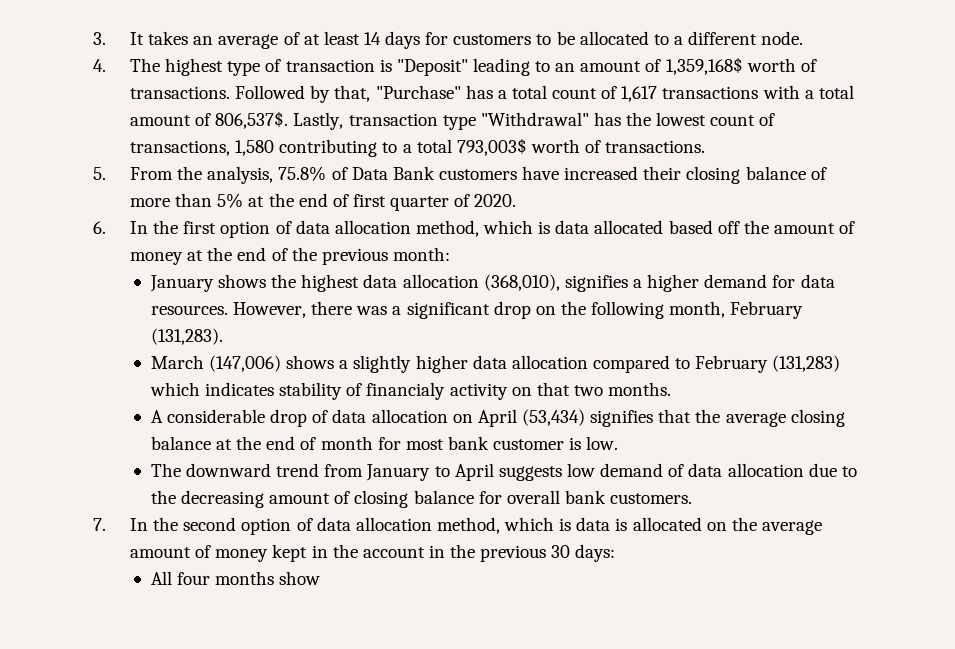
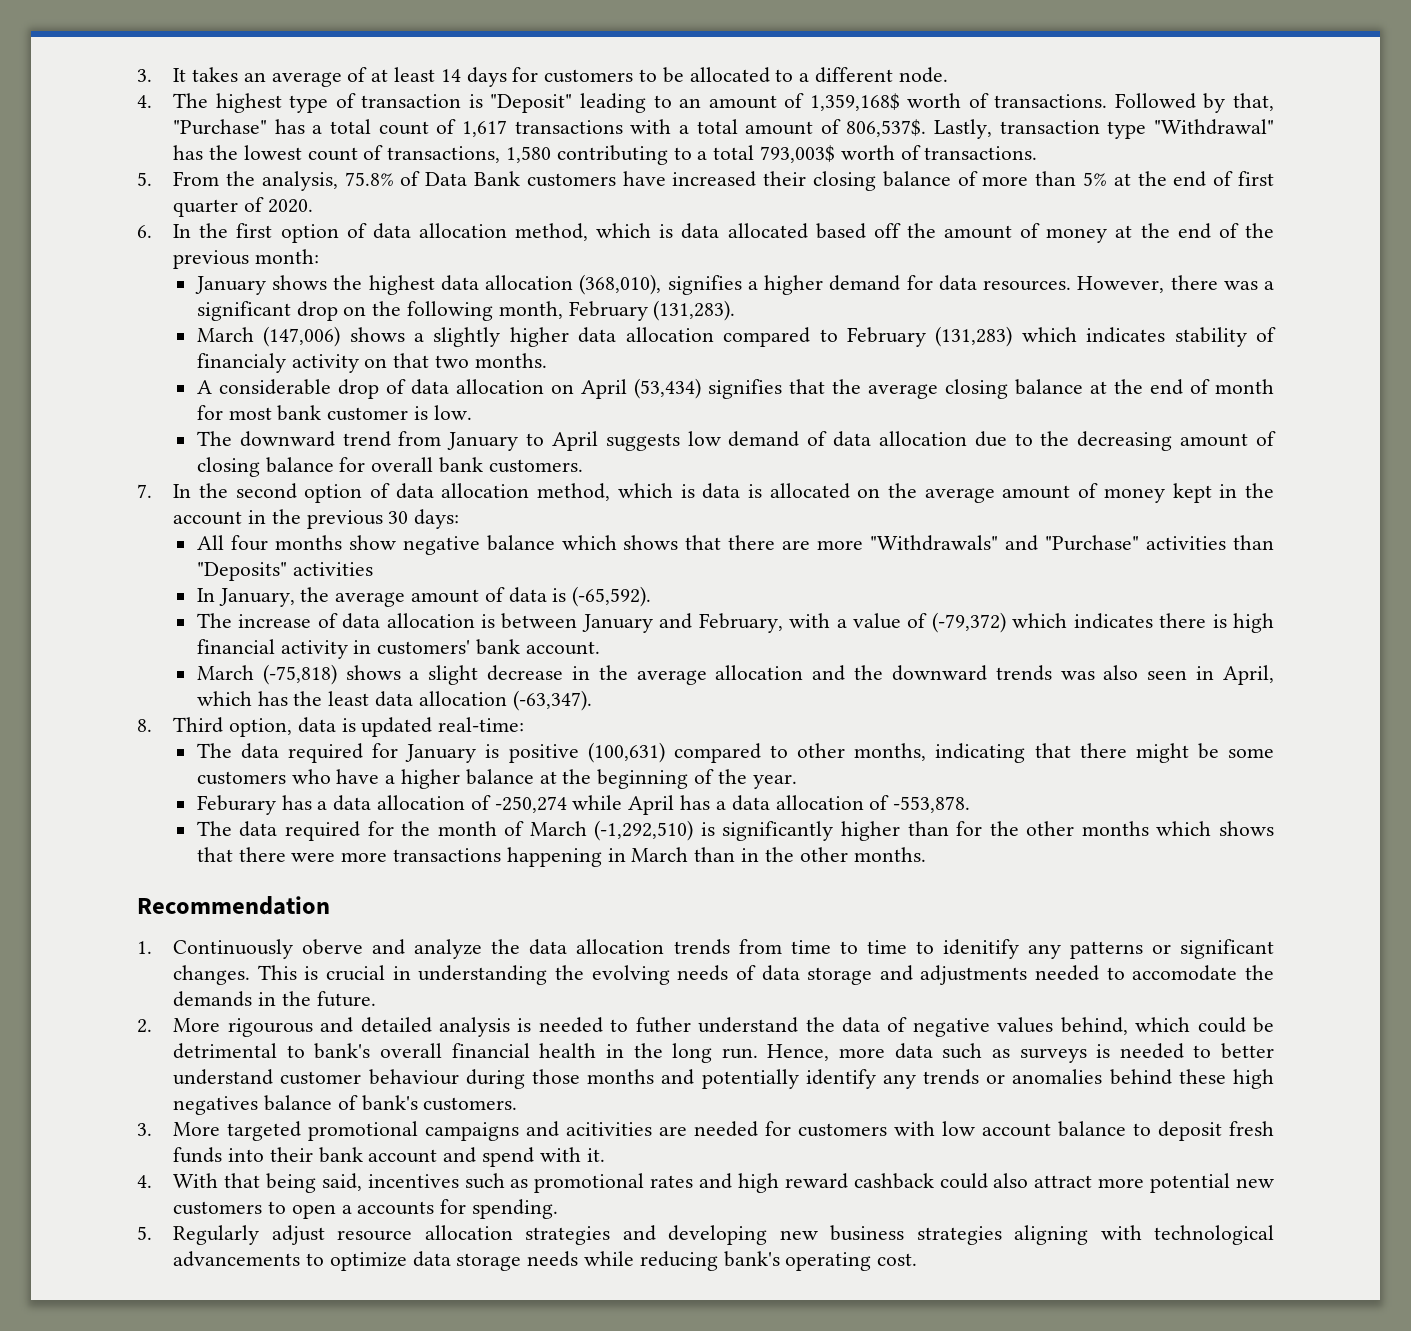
(321, 578) none -> [402,535,1274,555] [196,562,373,581] [196,586,652,607] [196,612,1275,633] [196,639,600,659] [196,664,1274,685] [196,690,592,711] [137,717,525,737] [196,742,1275,763] [196,769,797,789] [196,795,971,815] [196,820,1275,841] [196,847,926,867] [137,896,330,915] [137,939,1275,959] [173,965,1275,985] [173,991,376,1007] [137,1017,1274,1037] [173,1043,1274,1063] [173,1069,1275,1089] [173,1095,518,1115] [137,1121,1274,1141] [173,1147,605,1167] [137,1173,1274,1193] [173,1199,559,1219] [137,1225,1274,1245] [173,1251,918,1271] negative balance which shows that there are more "Withdrawals" and "Purchase" activities than "Deposits" activities // In January, the average amount of data is (-65,592). // The increase of data allocation is between January and February, with a value of (-79,372) which indicates there is high financial activity in customers' bank account. // March (-75,818) shows a slight decrease in the average allocation and the downward trends was also seen in April, which has the least data allocation (-63,347). // 8. Third option, data is updated real-time: // The data required for January is positive (100,631) compared to other months, indicating that there might be some customers who have a higher balance at the beginning of the year. // Feburary has a data allocation of -250,274 while April has a data allocation of -553,878. // The data required for the month of March (-1,292,510) is significantly higher than for the other months which shows that there were more transactions happening in March than in the other months. // Recommendation // 1. Continuously oberve and analyze the data allocation trends from time to time to idenitify any patterns or significant changes. This is crucial in understanding the evolving needs of data storage and adjustments needed to accomodate the demands in the future. // 2. More rigourous and detailed analysis is needed to futher understand the data of negative values behind, which could be detrimental to bank's overall financial health in the long run. Hence, more data such as surveys is needed to better understand customer behaviour during those months and potentially identify any trends or anomalies behind these high negatives balance of bank's customers. // 3. More targeted promotional campaigns and acitivities are needed for customers with low account balance to deposit fresh funds into their bank account and spend with it. // 4. With that being said, incentives such as promotional rates and high reward cashback could also attract more potential new customers to open a accounts for spending. // 5. Regularly adjust resource allocation strategies and developing new business strategies aligning with technological advancements to optimize data storage needs while reducing bank's operating cost.

